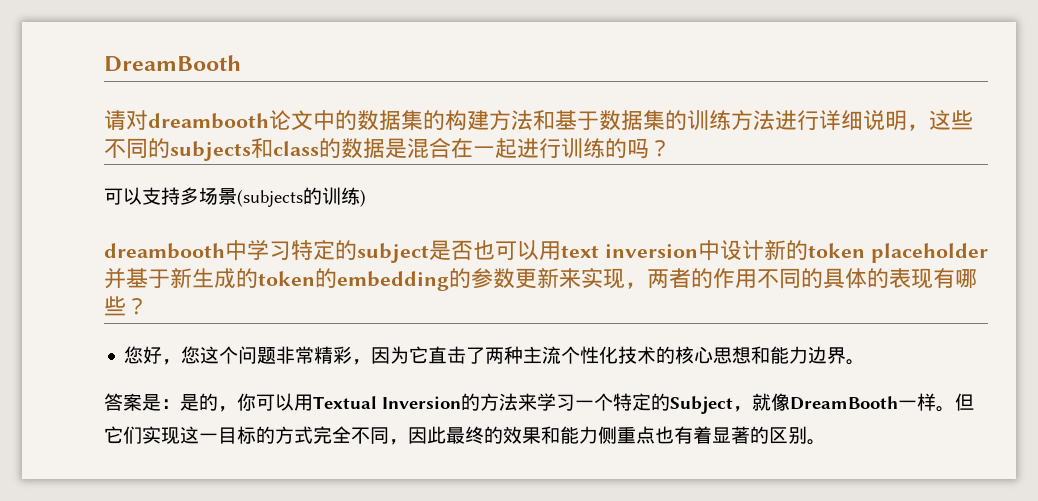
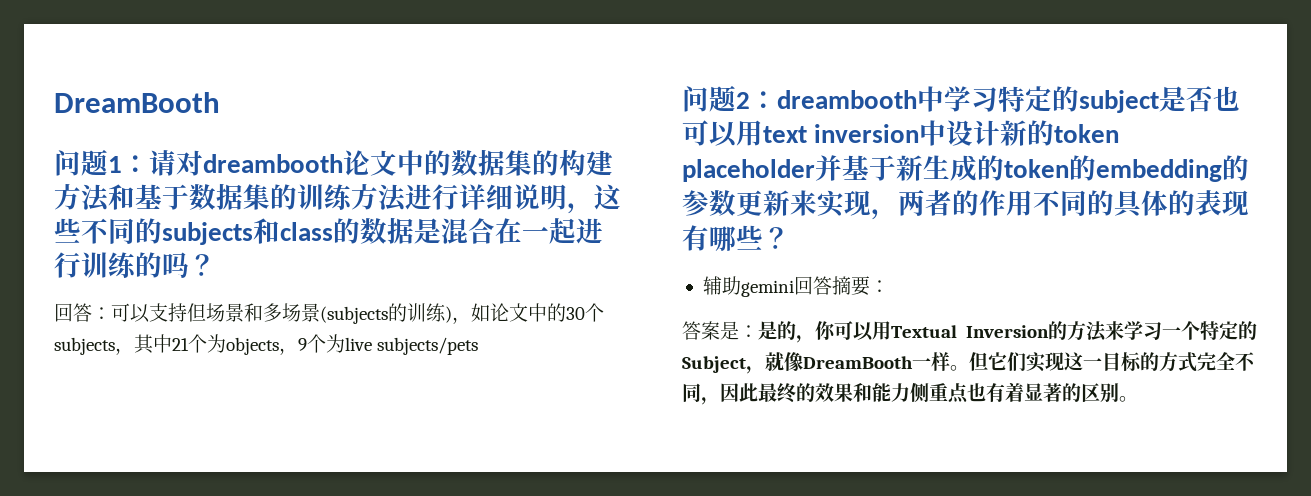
(241, 63) none -> [54,149,149,176] 问题1：
(671, 148) none -> [54,303,111,322] 回答：
(180, 196) none -> [187,303,263,322] 但场景和
(366, 198) // -> [452,303,604,324] [54,334,479,355] [682,85,777,112] ，如论文中的30个subjects，其中21个为objects，9个为live subjects/pets // 问题2：
[124,346,866,365] 您好，您这个问题非常精彩，因为它直击了两种主流个性化技术的核心思想和能力边界。 -> [702,276,889,297] 辅助gemini回答摘要：

